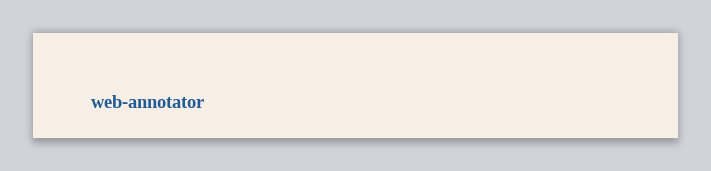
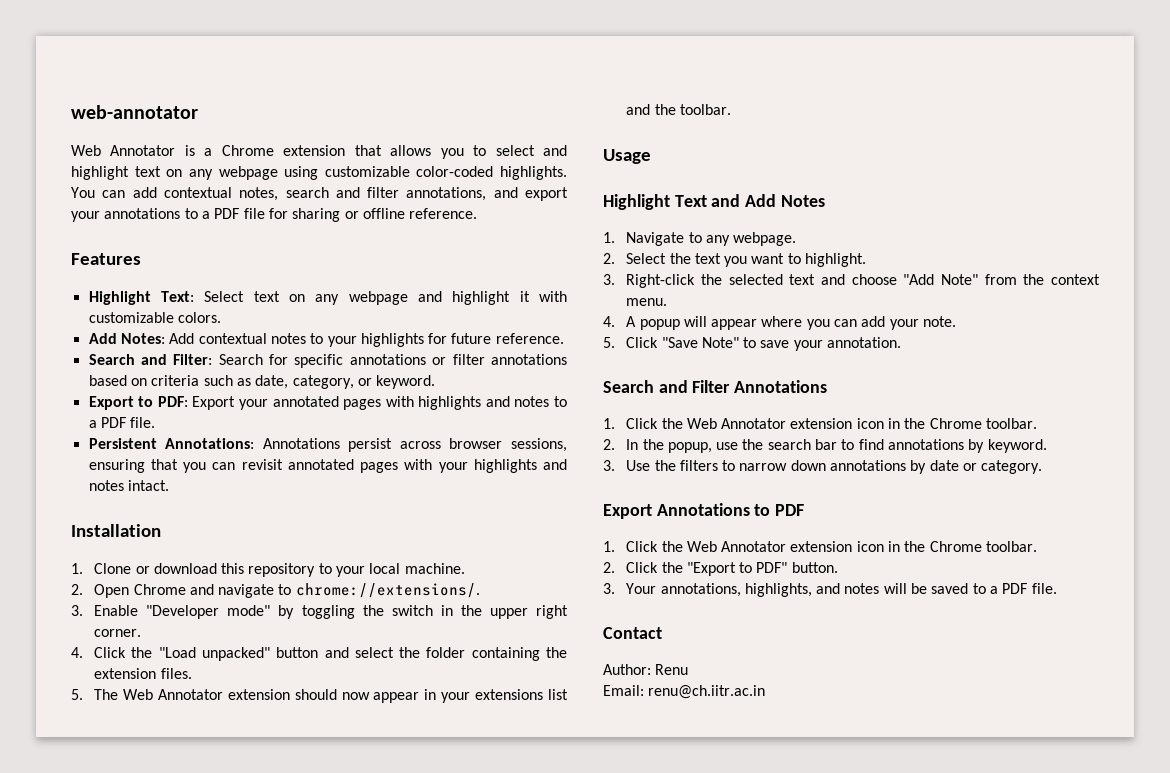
(204, 101) none -> [71,145,567,159] [71,166,567,180] [71,187,568,201] [71,208,478,222] [71,253,141,265] [88,291,567,305] [88,312,221,323] [88,333,564,347] [88,354,567,368] [88,375,436,389] [88,396,567,410] [88,417,156,428] [88,438,567,452] [88,459,567,473] [88,480,169,491] [71,524,161,537] [71,563,465,577] [71,583,480,598] [71,605,569,619] [94,629,142,637] [71,647,567,661] [94,668,192,679] [71,689,569,703] [626,104,731,115] [603,149,651,164] [603,194,825,210] [603,232,797,246] [603,253,867,267] [603,274,1100,288] [626,298,668,306] [603,316,957,330] [603,337,902,351] [603,380,828,393] [603,418,1038,429] [603,439,1047,453] [603,460,1043,474] [603,503,805,519] [603,541,1038,552] [603,562,838,576] [603,583,1057,597] [603,627,662,639] [603,664,689,675] [603,685,766,699] // Web Annotator is a Chrome extension that allows you to select and highlight text on any webpage using customizable color-coded highlights. You can add contextual notes, search and filter annotations, and export your annotations to a PDF file for sharing or offline reference. // Features // Highlight Text: Select text on any webpage and highlight it with customizable colors. // Add Notes: Add contextual notes to your highlights for future reference. // Search and Filter: Search for specific annotations or filter annotations based on criteria such as date, category, or keyword. // Export to PDF: Export your annotated pages with highlights and notes to a PDF file. // Persistent Annotations: Annotations persist across browser sessions, ensuring that you can revisit annotated pages with your highlights and notes intact. // Installation // 1. Clone or download this repository to your local machine. // 2. Open Chrome and navigate to chrome://extensions/. // 3. Enable "Developer mode" by toggling the switch in the upper right corner. // 4. Click the "Load unpacked" button and select the folder containing the extension files. // 5. The Web Annotator extension should now appear in your extensions list and the toolbar. // Usage // Highlight Text and Add Notes // 1. Navigate to any webpage. // 2. Select the text you want to highlight. // 3. Right-click the selected text and choose "Add Note" from the context menu. // 4. A popup will appear where you can add your note. // 5. Click "Save Note" to save your annotation. // Search and Filter Annotations // 1. Click the Web Annotator extension icon in the Chrome toolbar. // 2. In the popup, use the search bar to find annotations by keyword. // 3. Use the filters to narrow down annotations by date or category. // Export Annotations to PDF // 1. Click the Web Annotator extension icon in the Chrome toolbar. // 2. Click the "Export to PDF" button. // 3. Your annotations, highlights, and notes will be saved to a PDF file. // Contact // Author: Renu // Email: renu@ch.iitr.ac.in

